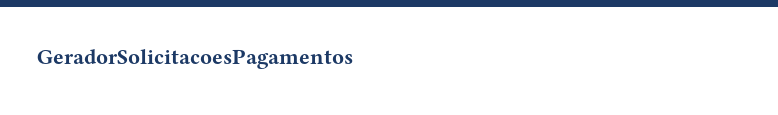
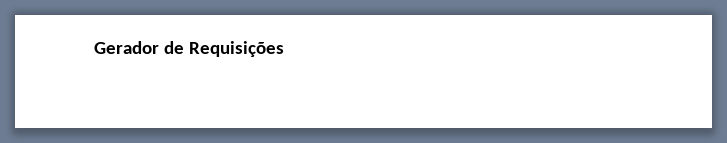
[37,49,353,69] GeradorSolicitacoesPagamentos -> [94,41,284,57] Gerador de Requisições

